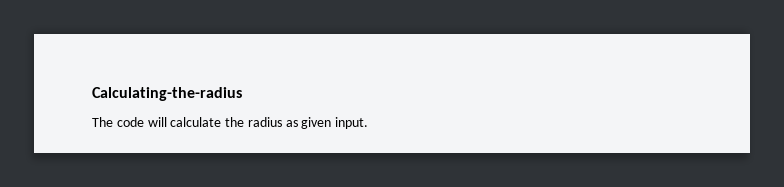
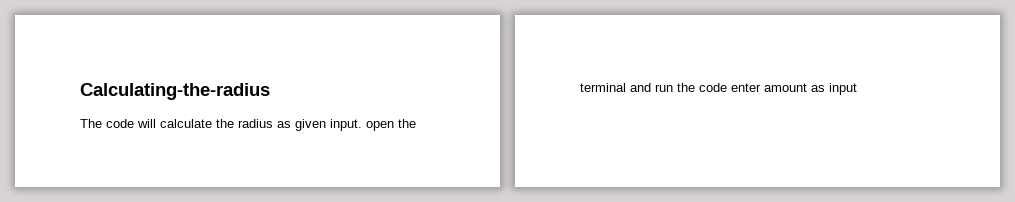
(369, 123) none -> [366,119,416,131] [580,83,857,95] open the terminal and run the code enter amount as input

